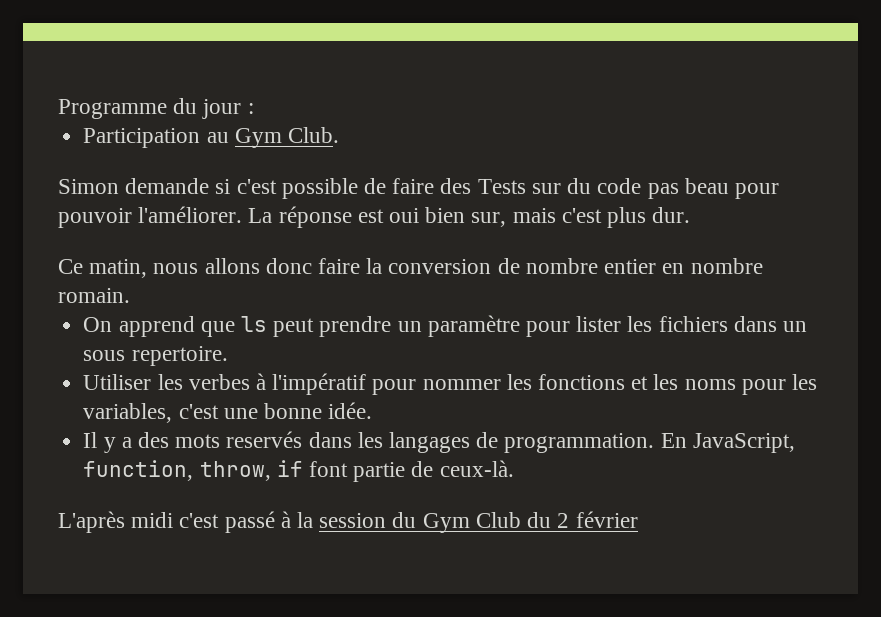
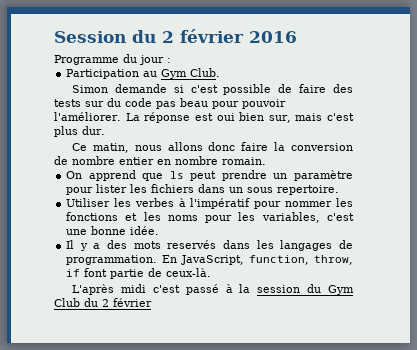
(58, 109) none -> [54,29,297,43] Session du 2 février 2016 //
[477,179,526,194] Tests -> [54,99,81,107] tests

